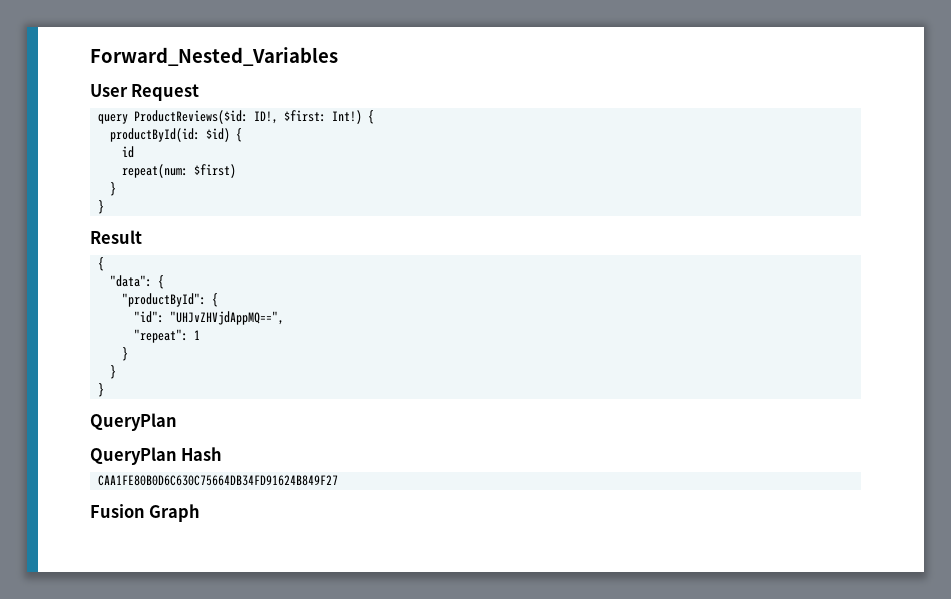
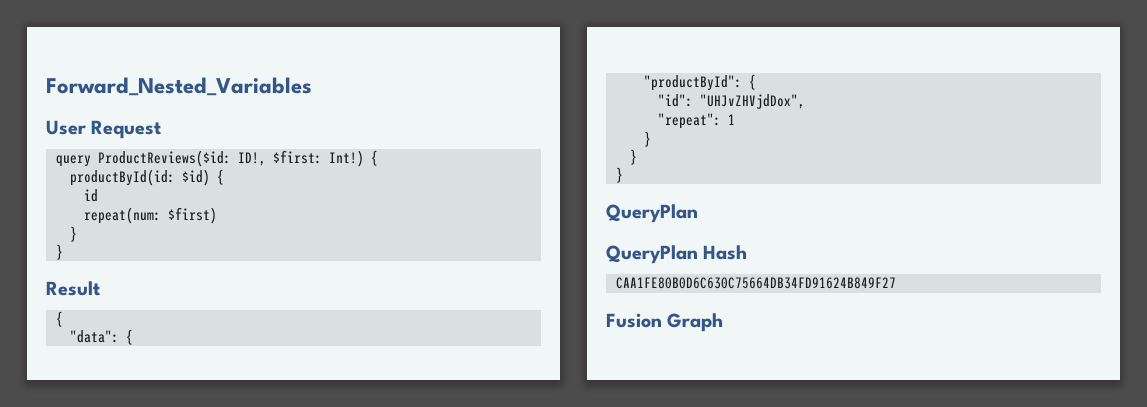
[169,311,284,325] "UHJvZHVjdAppMQ==", -> [699,94,805,109] "UHJvZHVjdDox",

